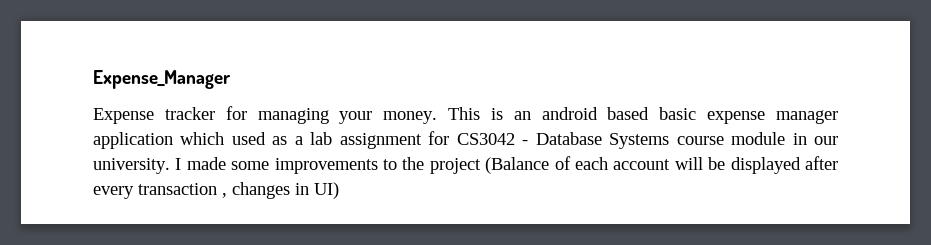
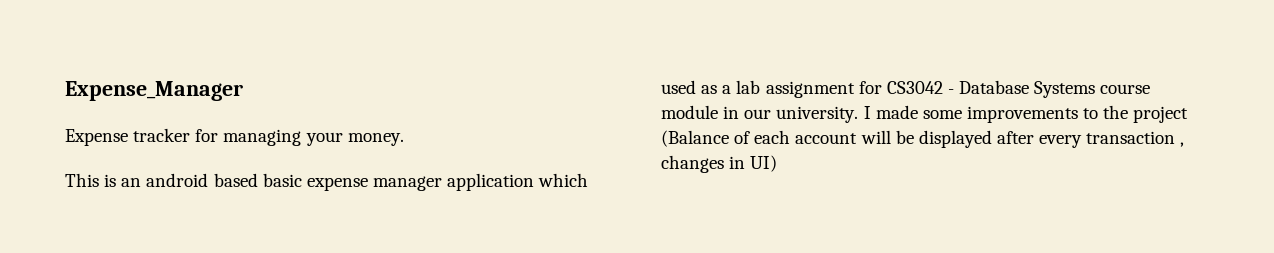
(438, 117) none -> (404, 139) //

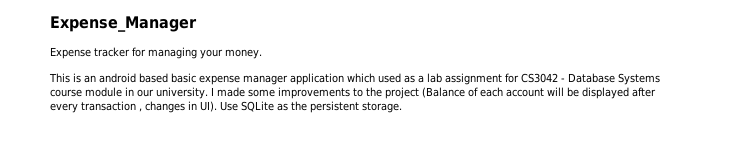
[750,155,778,172] UI) -> [200,101,402,113] UI). Use SQLite as the persistent storage.

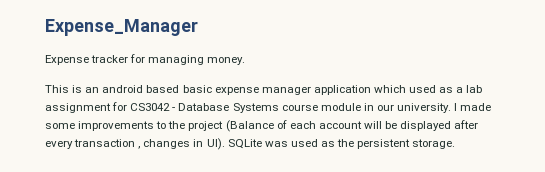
[200,49,223,59] your -> (205, 60) none
[220,101,274,112] Use SQLite -> [227,139,318,149] SQLite was used

